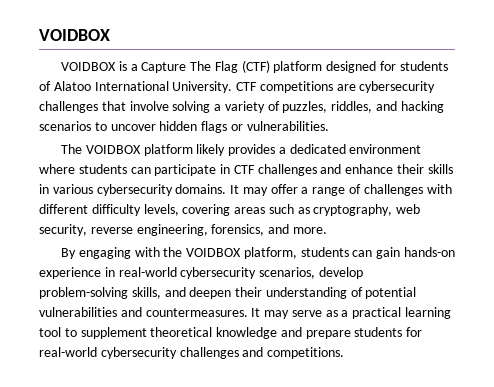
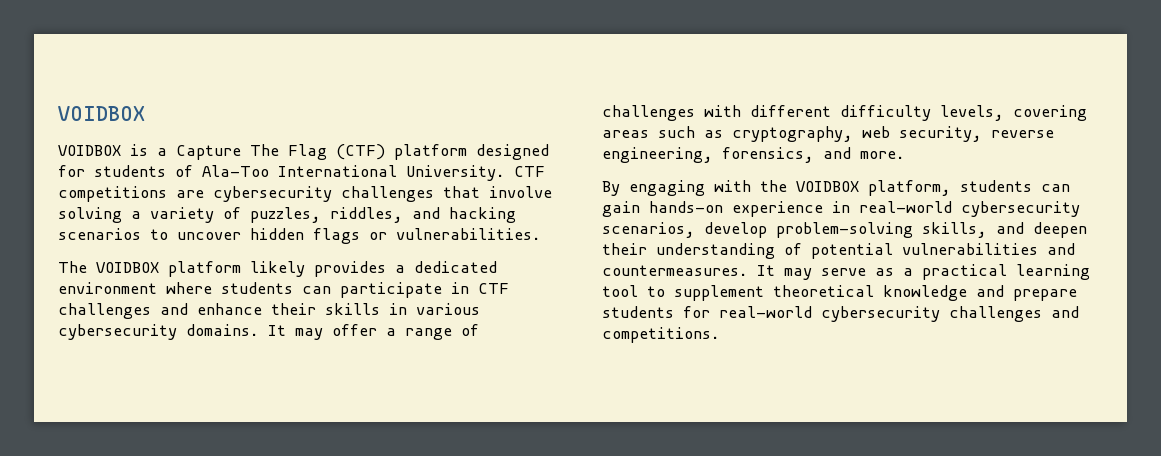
[53,81,91,91] Alatoo -> [202,165,269,177] Ala-Too

